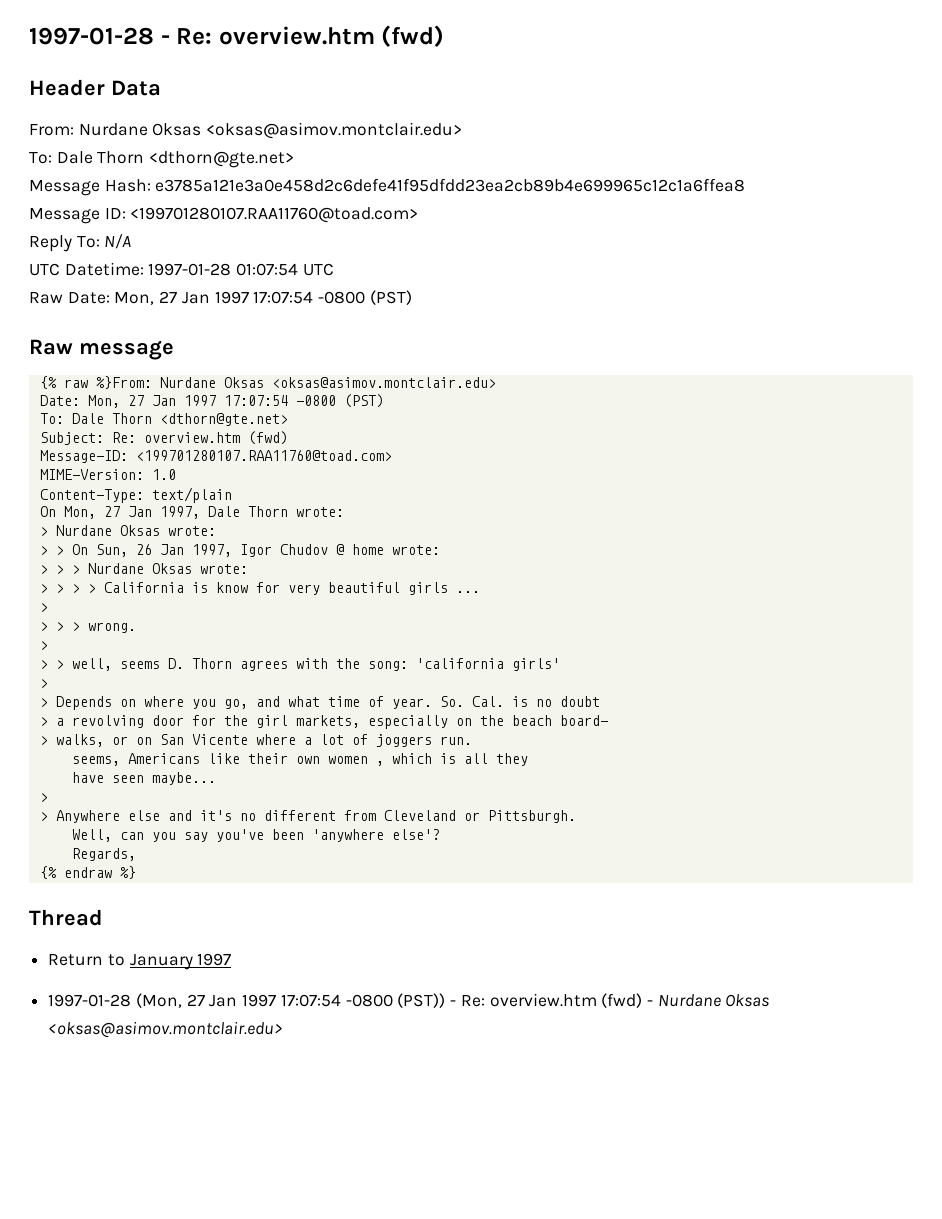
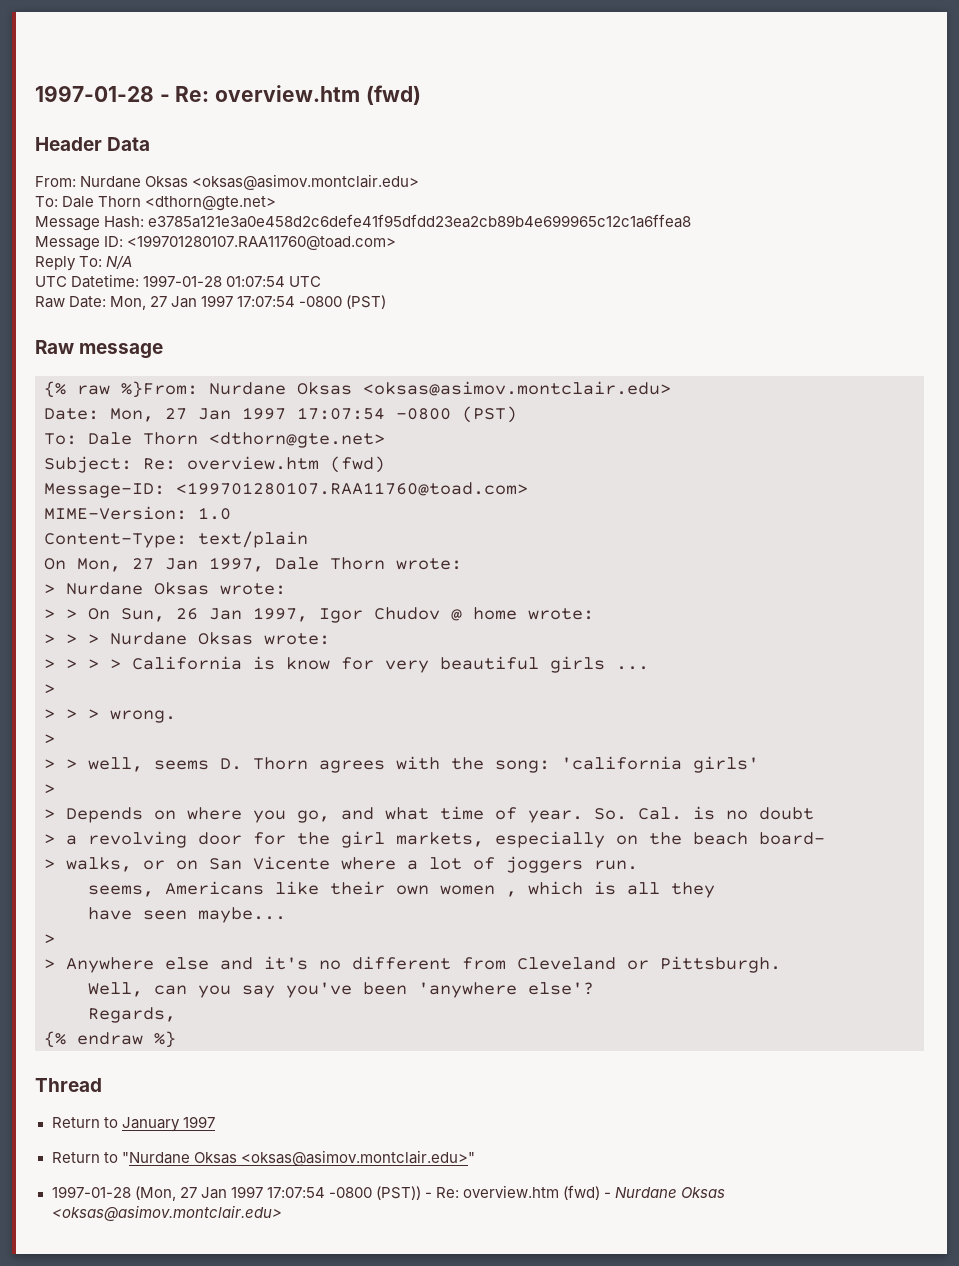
(232, 959) none -> [51,1150,475,1166] // Return to "Nurdane Oksas <oksas@asimov.montclair.edu>"

